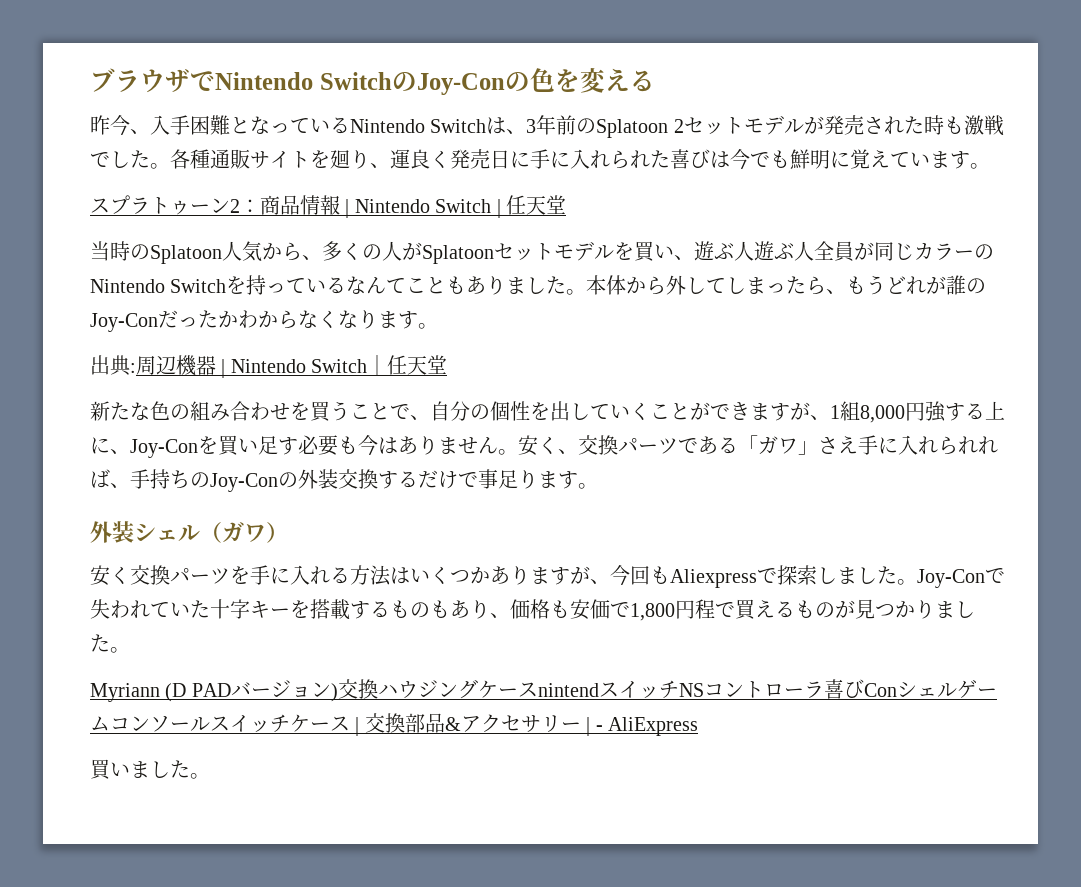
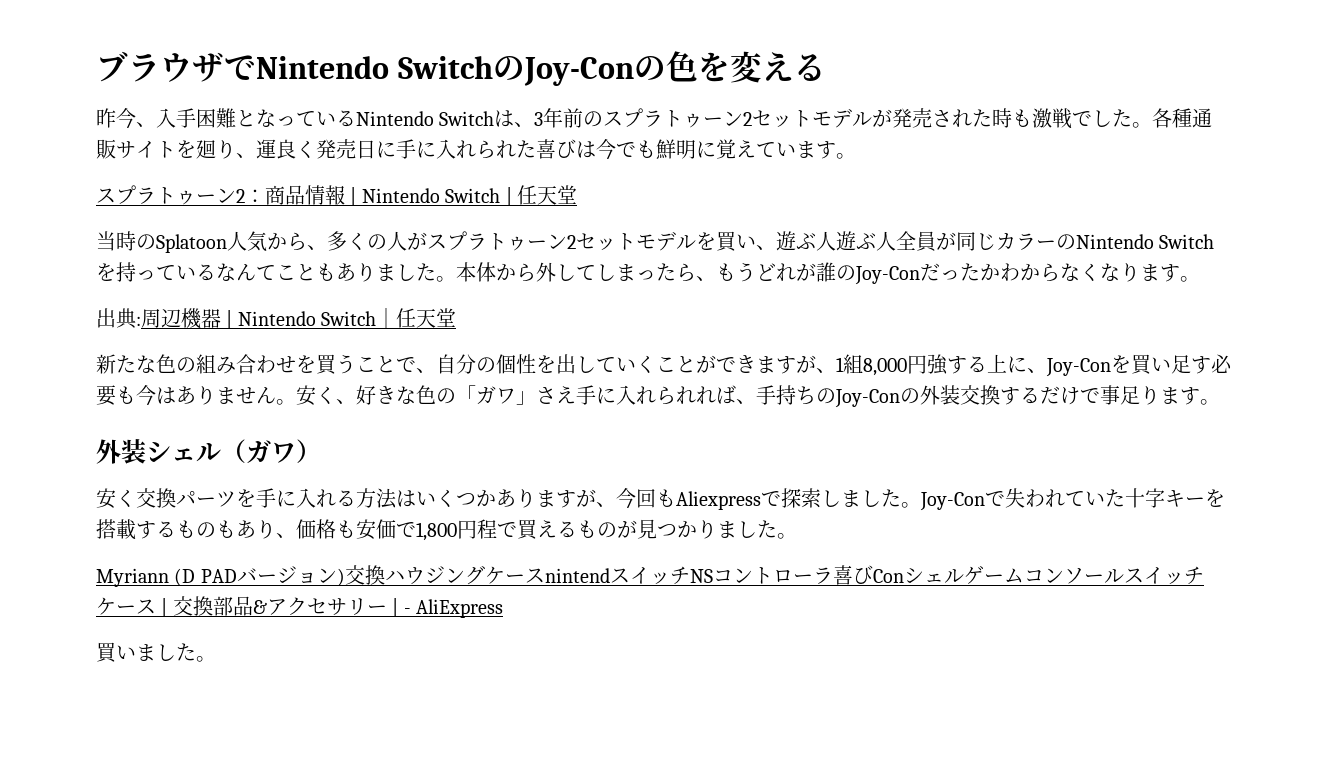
[596,119,669,138] Splatoon -> [603,108,744,128] スプラトゥーン
[422,245,494,264] Splatoon -> [427,231,576,251] スプラトゥーン2
[578,435,738,455] 交換パーツである -> [356,385,456,405] 好きな色の

